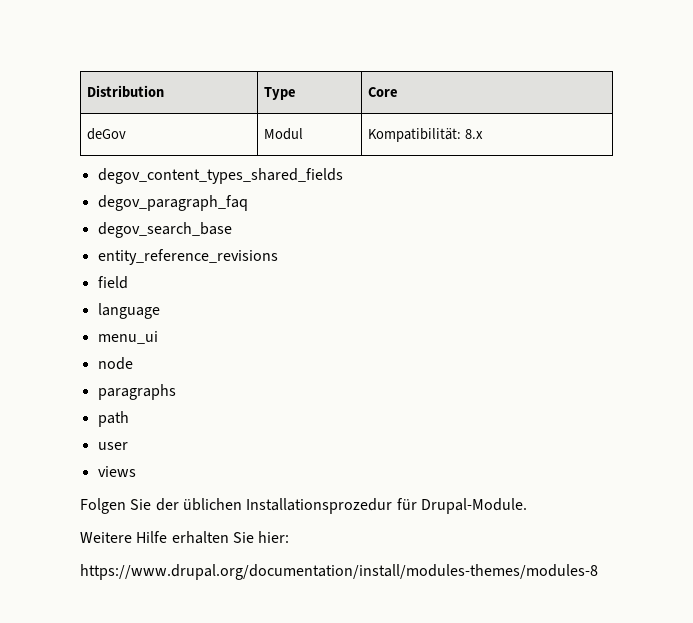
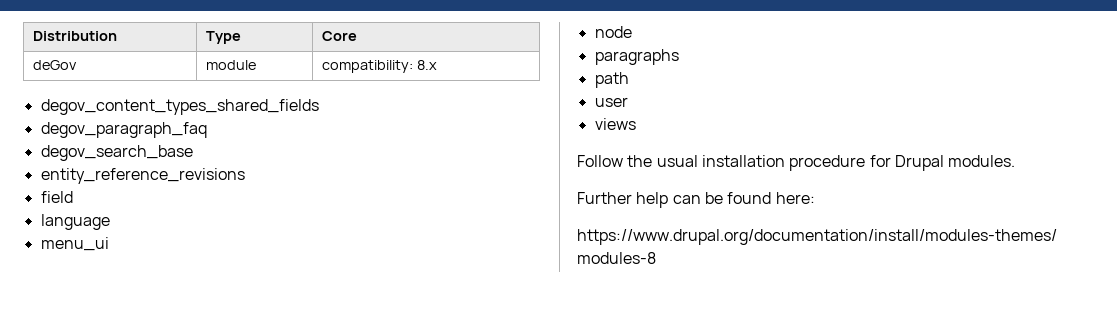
[263,128,303,140] [367,128,461,142] Modul | Kompatibilität: -> [205,60,256,70] [321,60,413,73] module | compatibility:
[80,498,527,514] [80,531,290,544] Folgen Sie der üblichen Installationsprozedur für Drupal-Module. // Weitere Hilfe erhalten Sie hier: -> [577,155,1016,171] [577,192,815,208] Follow the usual installation procedure for Drupal modules. // Further help can be found here:

